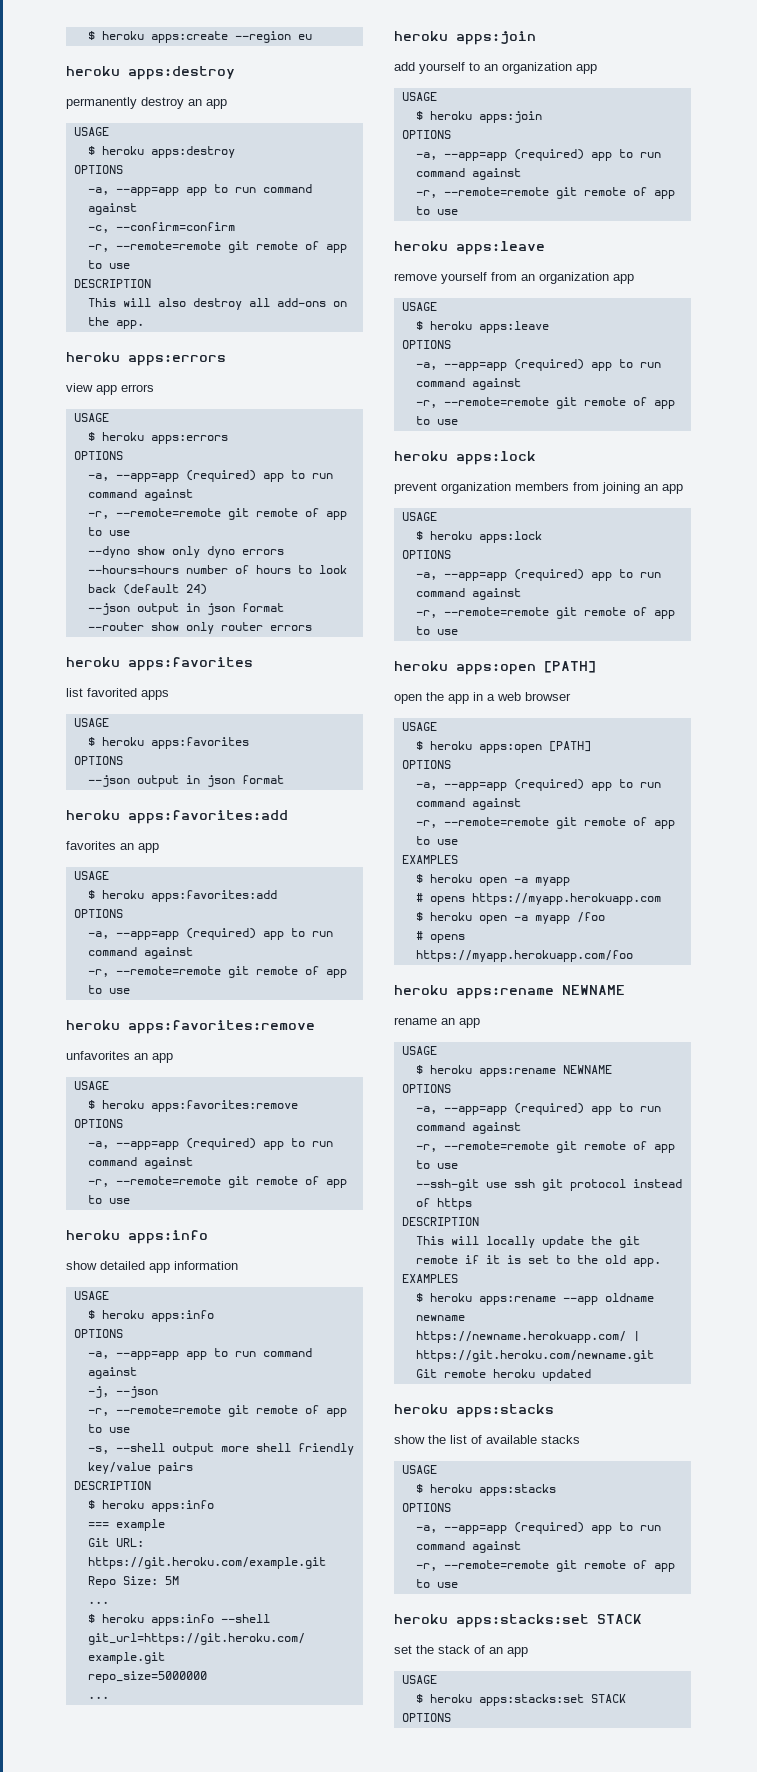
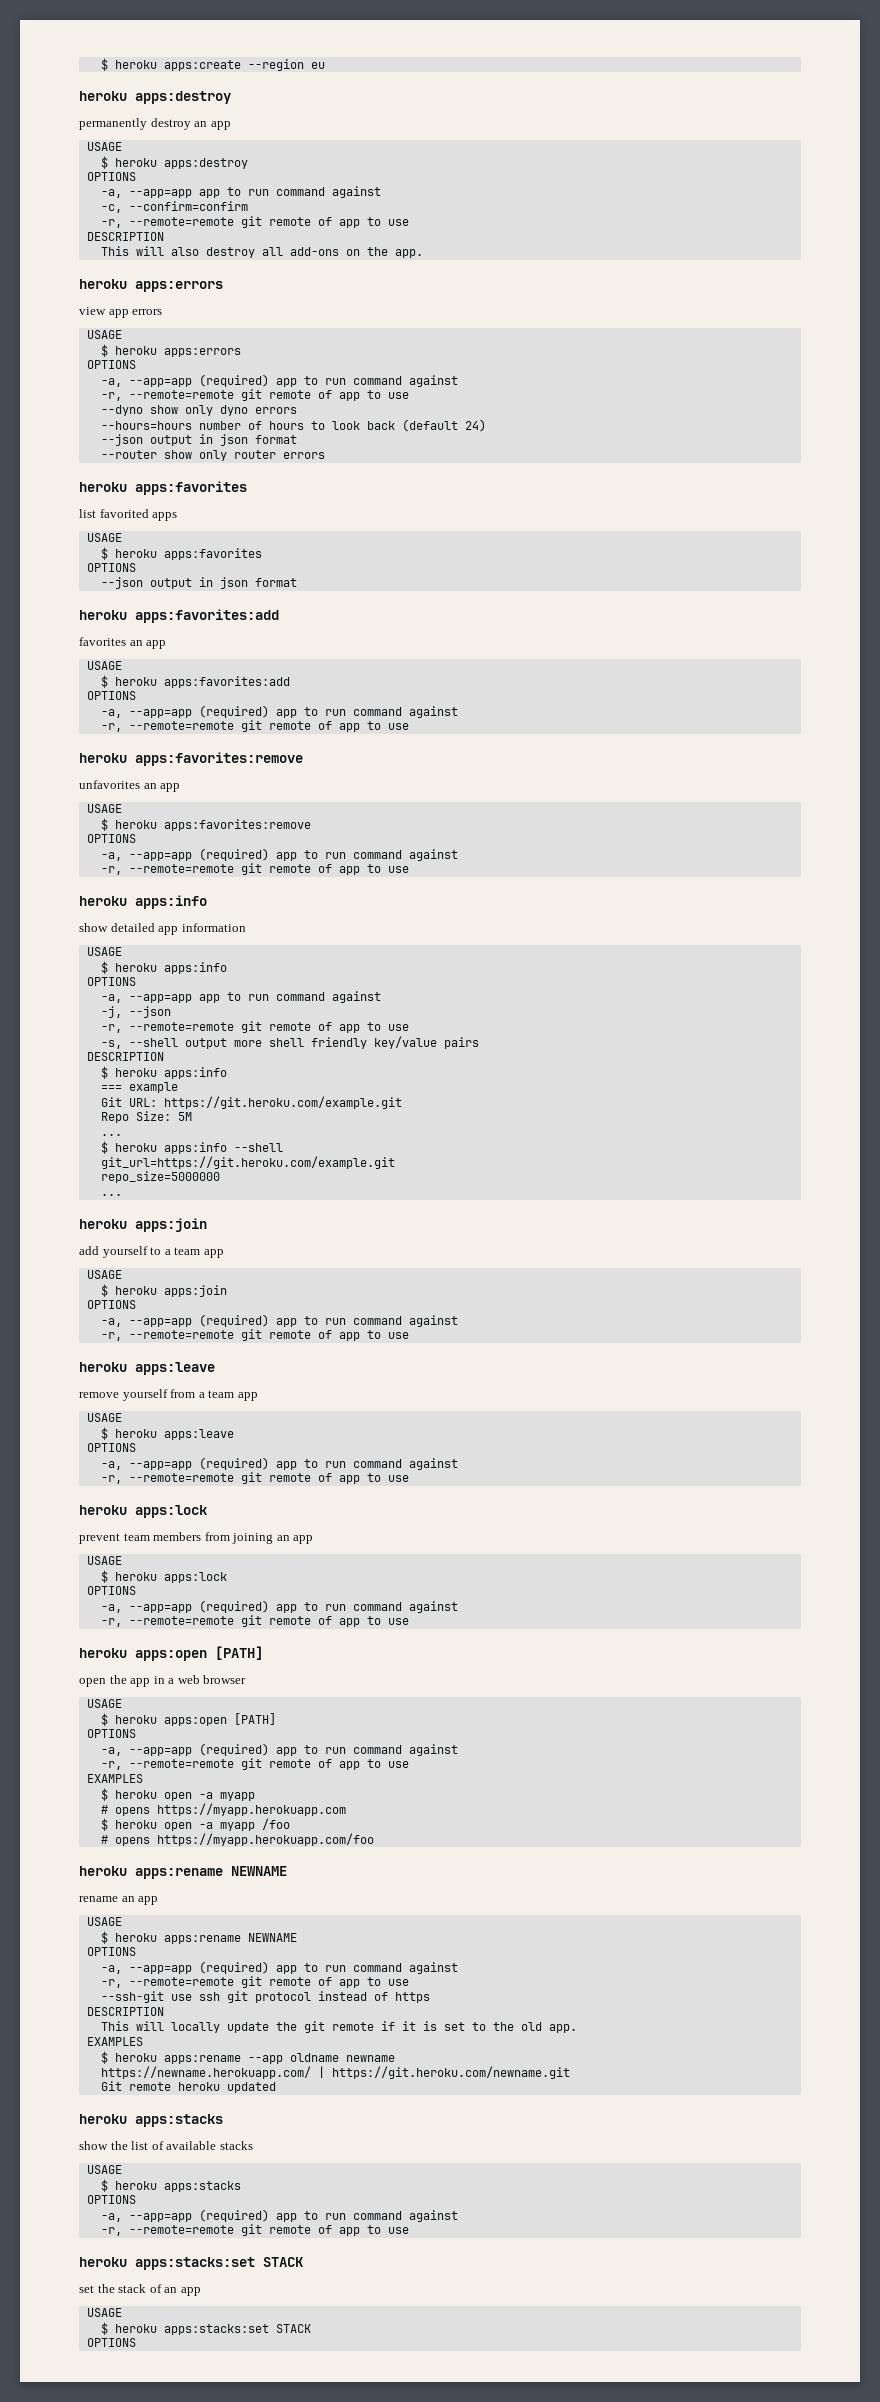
[484,62,572,74] an organization -> [164,1247,201,1255] a team
[521,272,609,284] an organization -> [198,1390,235,1398] a team
[441,482,511,494] organization -> [123,1533,150,1541] team

